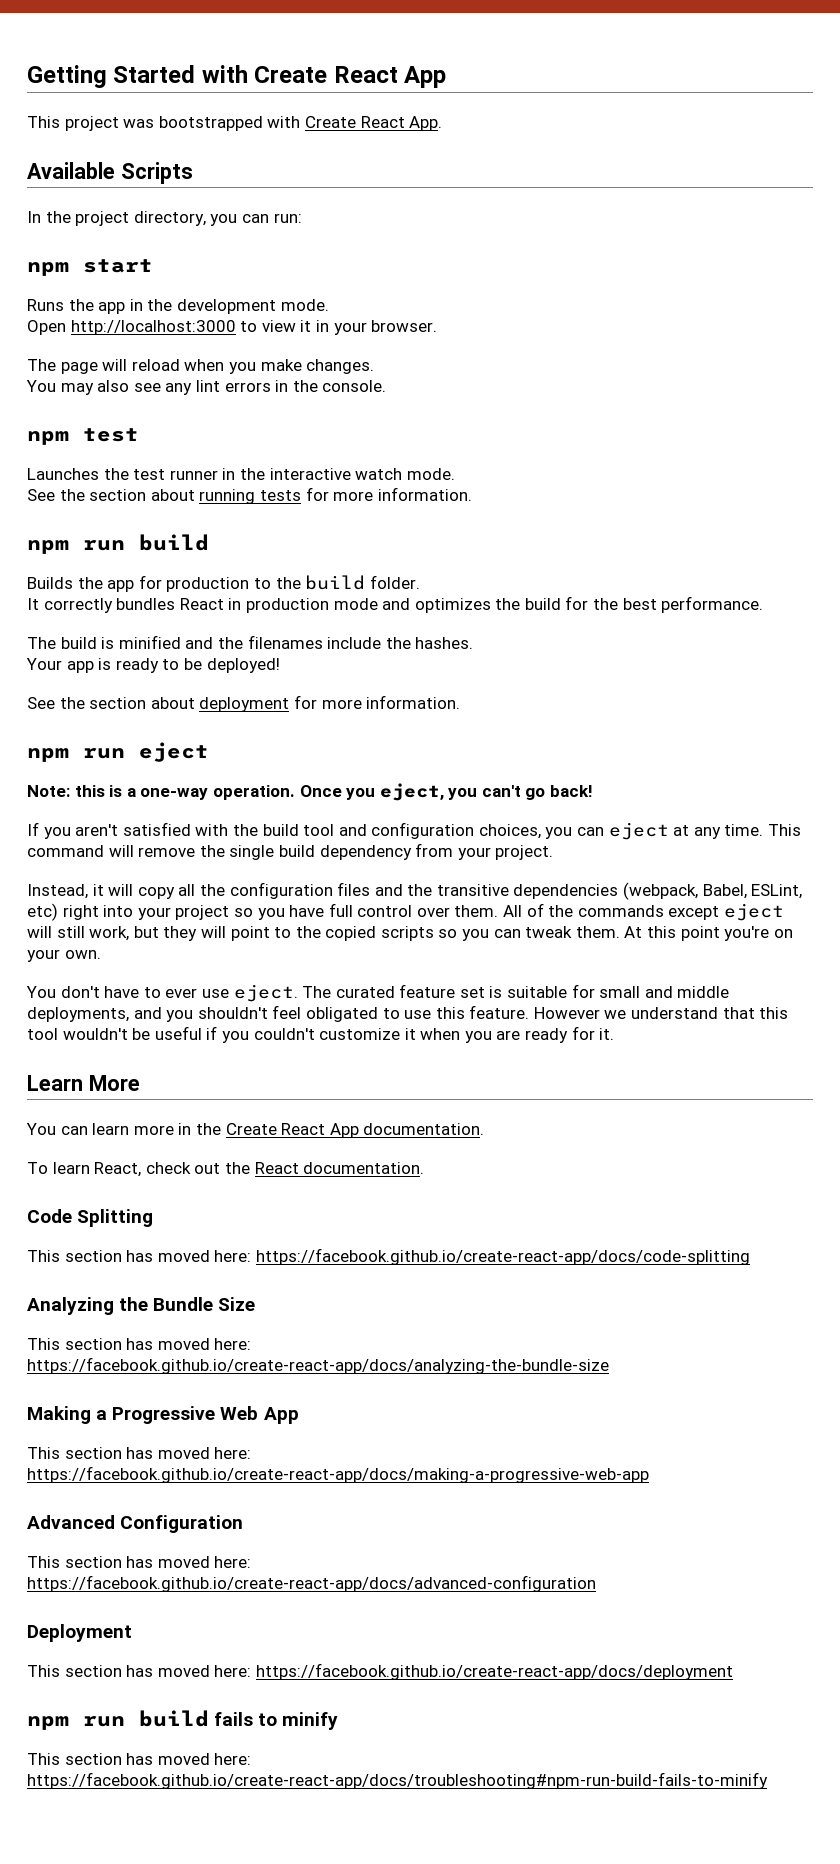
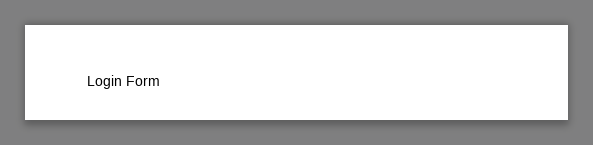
[27,65,447,88] [27,116,443,131] [27,162,193,184] [27,211,302,226] [27,259,153,276] [27,299,329,314] [27,320,438,335] [27,359,375,374] [26,380,387,395] [27,428,139,445] [27,468,455,480] [27,487,472,504] [27,534,209,554] [27,575,420,592] [27,596,764,613] [27,635,474,649] [26,658,280,673] [27,695,461,712] [27,742,209,762] [27,783,594,801] [27,822,802,840] [27,843,554,860] [27,882,803,900] [27,903,785,921] [27,926,793,941] [27,949,101,962] [26,984,730,1002] [27,1005,789,1022] [27,1026,615,1043] [27,1075,140,1091] [26,1123,485,1138] [27,1162,425,1177] [27,1209,154,1227] [27,1248,750,1265] [27,1297,256,1315] [27,1338,252,1350] [27,1357,609,1374] [27,1406,299,1424] [27,1447,252,1459] [27,1466,649,1483] [27,1515,244,1533] [27,1556,252,1568] [27,1575,596,1592] [27,1624,132,1642] [27,1663,733,1680] [27,1710,339,1730] [27,1753,252,1765] [27,1772,768,1789] Getting Started with Create React App // This project was bootstrapped with Create React App. // Available Scripts // In the project directory, you can run: // npm start // Runs the app in the development mode. // Open http://localhost:3000 to view it in your browser. // The page will reload when you make changes. // You may also see any lint errors in the console. // npm test // Launches the test runner in the interactive watch mode. // See the section about running tests for more information. // npm run build // Builds the app for production to the build folder. // It correctly bundles React in production mode and optimizes the build for the best performance. // The build is minified and the filenames include the hashes. // Your app is ready to be deployed! // See the section about deployment for more information. // npm run eject // Note: this is a one-way operation. Once you eject, you can't go back! // If you aren't satisfied with the build tool and configuration choices, you can eject at any time. This command will remove the single build dependency from your project. // Instead, it will copy all the configuration files and the transitive dependencies (webpack, Babel, ESLint, etc) right into your project so you have full control over them. All of the commands except eject will still work, but they will point to the copied scripts so you can tweak them. At this point you're on your own. // You don't have to ever use eject. The curated feature set is suitable for small and middle deployments, and you shouldn't feel obligated to use this feature. However we understand that this tool wouldn't be useful if you couldn't customize it when you are ready for it. // Learn More // You can learn more in the Create React App documentation. // To learn React, check out the React documentation. // Code Splitting // This section has moved here: https://facebook.github.io/create-react-app/docs/code-splitting // Analyzing the Bundle Size // This section has moved here: https://facebook.github.io/create-react-app/docs/analyzing-the-bundle-size // Making a Progressive Web App // This section has moved here: https://facebook.github.io/create-react-app/docs/making-a-progressive-web-app // Advanced Configuration // This section has moved here: https://facebook.github.io/create-react-app/docs/advanced-configuration // Deployment // This section has moved here: https://facebook.github.io/create-react-app/docs/deployment // npm run build fails to minify // This section has moved here: https://facebook.github.io/create-react-app/docs/troubleshooting#npm-run-build-fails-to-minify -> [87,75,160,89] Login Form

